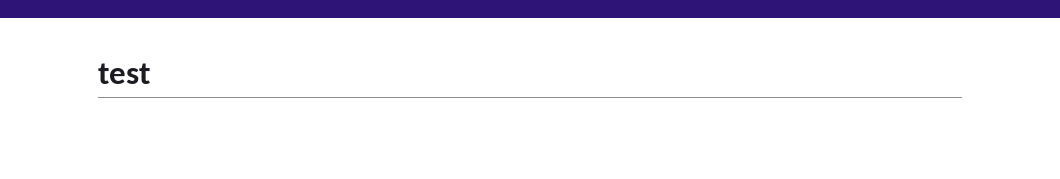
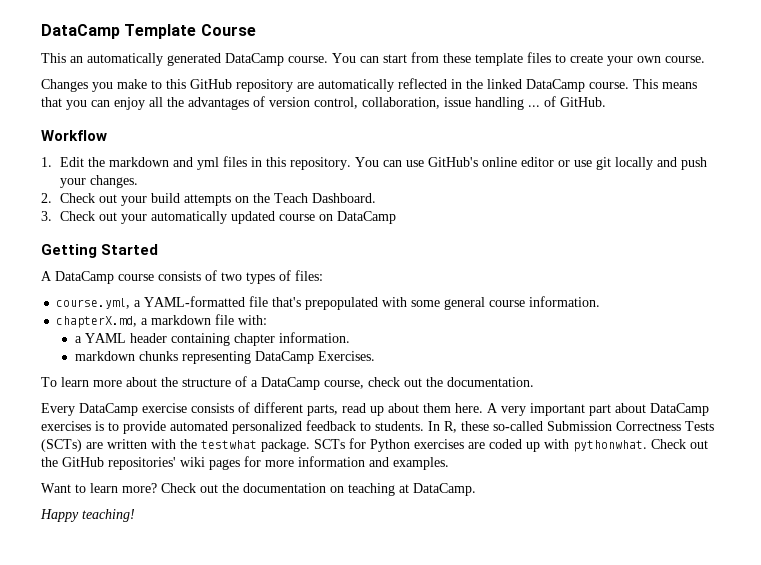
[98,63,150,84] test -> [41,24,256,39] [41,52,705,66] [41,78,697,92] [41,96,606,110] [41,130,107,141] [41,156,707,170] [59,175,138,188] [41,193,376,206] [41,211,396,224] [41,244,159,258] [41,270,323,284] [56,296,601,310] [56,314,268,328] [74,332,350,346] [74,351,375,364] [41,376,534,390] [41,402,709,416] [41,420,714,434] [41,438,708,452] [41,456,449,470] [41,483,476,496] [40,509,135,522] DataCamp Template Course // This an automatically generated DataCamp course. You can start from these template files to create your own course. // Changes you make to this GitHub repository are automatically reflected in the linked DataCamp course. This means that you can enjoy all the advantages of version control, collaboration, issue handling ... of GitHub. // Workflow // 1. Edit the markdown and yml files in this repository. You can use GitHub's online editor or use git locally and push your changes. // 2. Check out your build attempts on the Teach Dashboard. // 3. Check out your automatically updated course on DataCamp // Getting Started // A DataCamp course consists of two types of files: // course.yml, a YAML-formatted file that's prepopulated with some general course information. // chapterX.md, a markdown file with: // a YAML header containing chapter information. // markdown chunks representing DataCamp Exercises. // To learn more about the structure of a DataCamp course, check out the documentation. // Every DataCamp exercise consists of different parts, read up about them here. A very important part about DataCamp exercises is to provide automated personalized feedback to students. In R, these so-called Submission Correctness Tests (SCTs) are written with the testwhat package. SCTs for Python exercises are coded up with pythonwhat. Check out the GitHub repositories' wiki pages for more information and examples. // Want to learn more? Check out the documentation on teaching at DataCamp. // Happy teaching!

